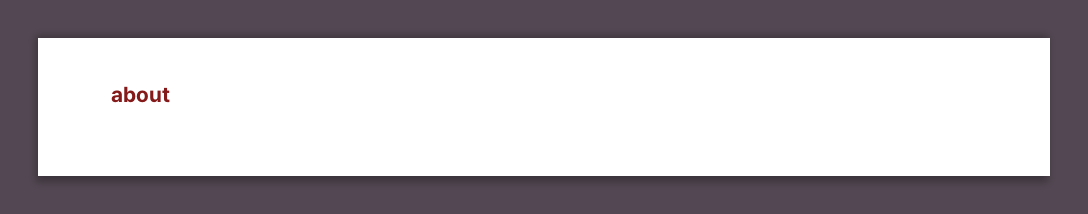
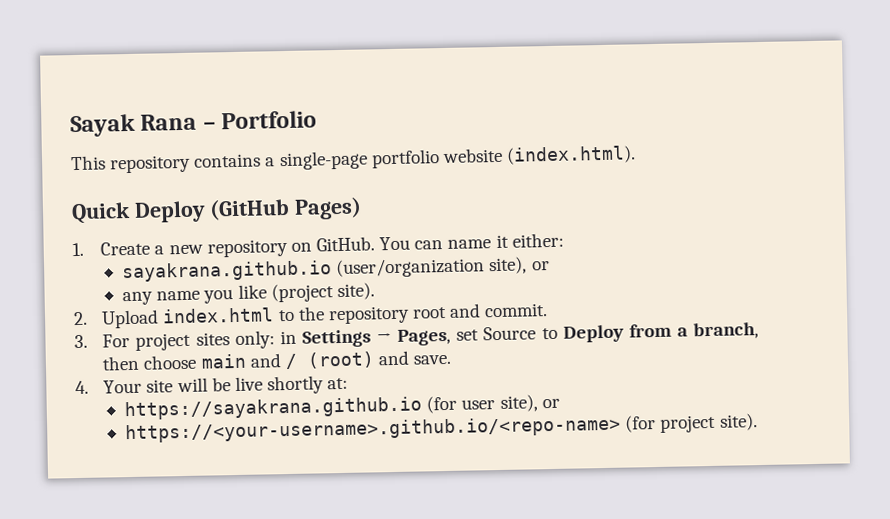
[111,86,170,103] about -> [70,110,318,138] [70,145,636,174] [71,196,362,225] [72,232,564,258] [122,256,550,283] [122,282,375,306] [73,303,549,329] [74,322,759,351] [102,350,452,371] [75,375,349,395] [124,394,560,421] [125,413,758,444] Sayak Rana – Portfolio // This repository contains a single-page portfolio website (index.html). // Quick Deploy (GitHub Pages) // 1. Create a new repository on GitHub. You can name it either: // sayakrana.github.io (user/organization site), or // any name you like (project site). // 2. Upload index.html to the repository root and commit. // 3. For project sites only: in Settings → Pages, set Source to Deploy from a branch, then choose main and / (root) and save. // 4. Your site will be live shortly at: // https://sayakrana.github.io (for user site), or // https://<your-username>.github.io/<repo-name> (for project site).

